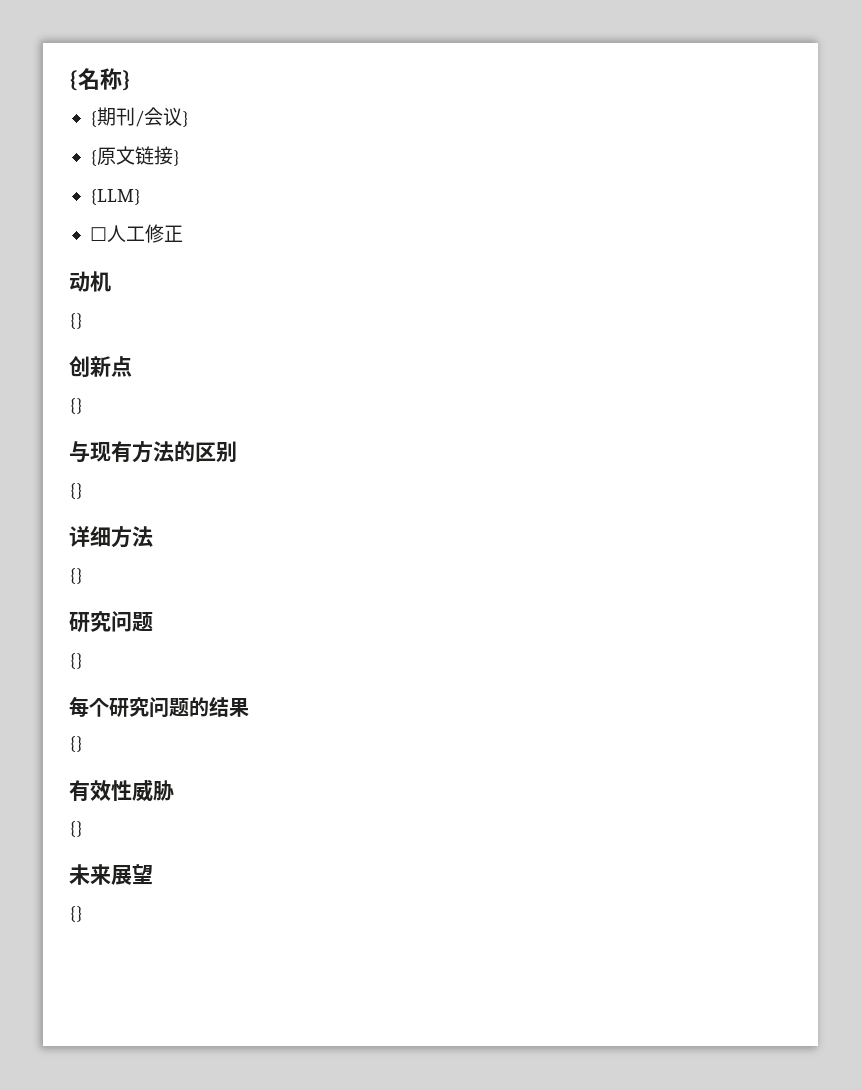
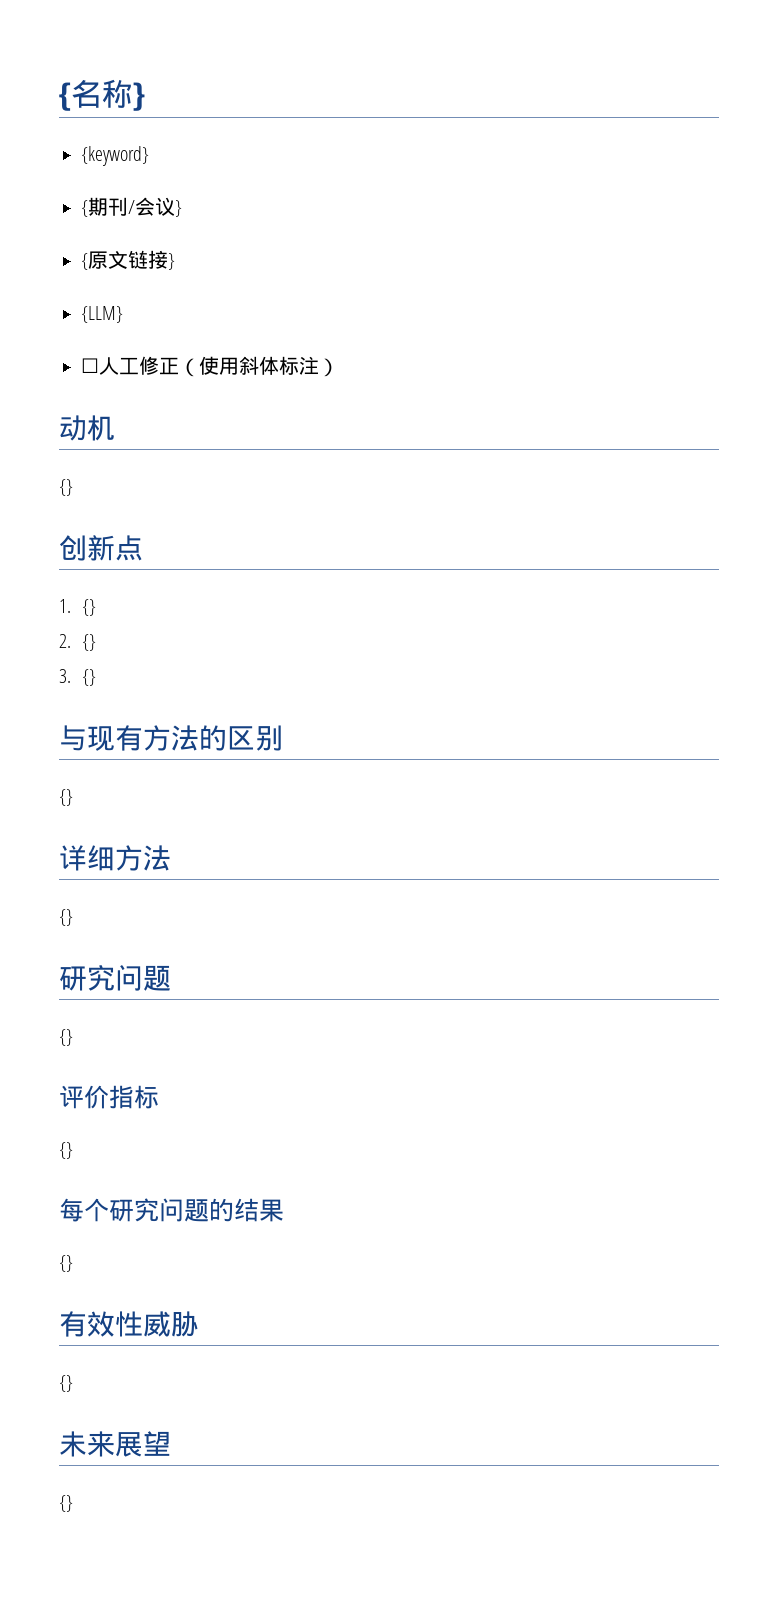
(131, 80) none -> [81,146,149,166] // {keyword}
(183, 233) none -> [179,356,339,377] （使用斜体标注）
(132, 366) none -> [59,599,96,616] [59,634,96,651] [59,669,71,683] 1. {} // 2. {} // 3.
(83, 661) none -> [59,1085,159,1109] [59,1142,73,1159] // 评价指标 // {}

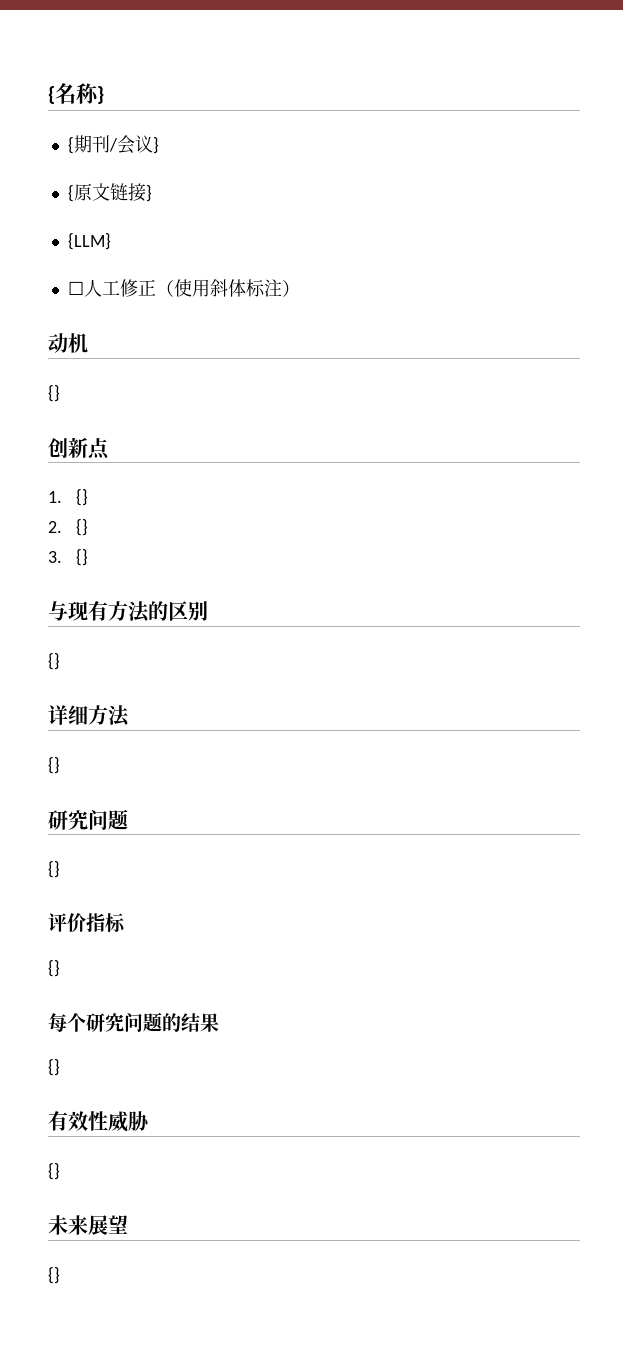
[81,146,149,166] // {keyword} -> (104, 95) none

